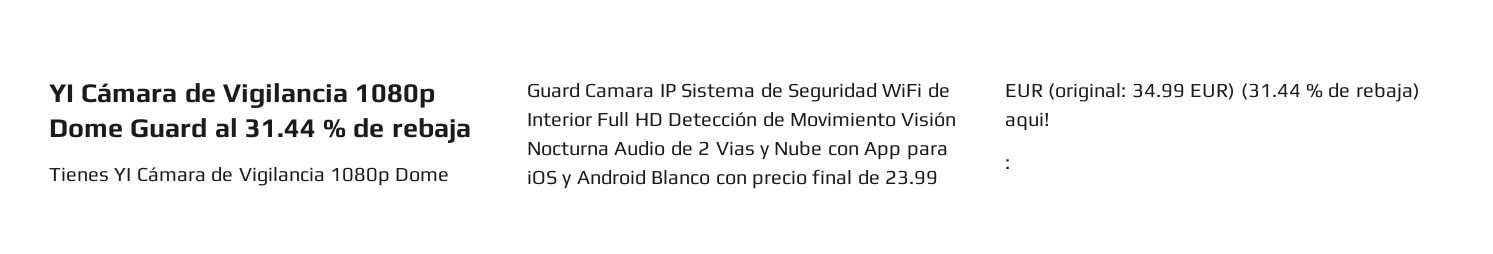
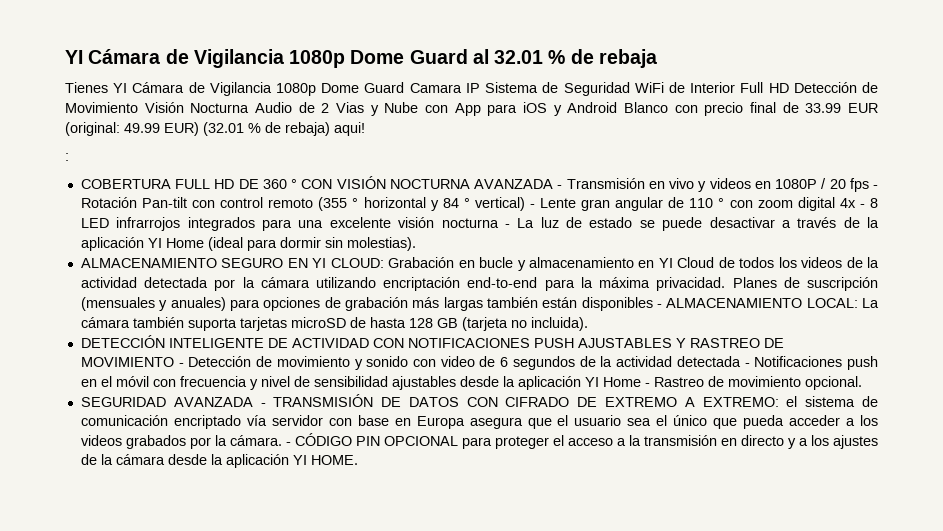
[244,119,316,138] 31.44 -> [494,50,544,64] 32.01
[885,170,939,185] 23.99 -> [805,103,842,113] 33.99
[1131,83,1301,100] 34.99 EUR) (31.44 -> [124,122,244,136] 49.99 EUR) (32.01
(1010, 164) none -> [80,176,879,192] [80,197,879,211] [80,217,879,231] [80,237,416,251] [80,257,879,271] [80,277,878,291] [80,297,880,311] [80,317,588,331] [80,335,784,348] [80,356,879,370] [80,376,862,390] [80,394,878,407] [80,415,879,429] [80,433,878,449] [80,454,358,468] // COBERTURA FULL HD DE 360 ° CON VISIÓN NOCTURNA AVANZADA - Transmisión en vivo y videos en 1080P / 20 fps - Rotación Pan-tilt con control remoto (355 ° horizontal y 84 ° vertical) - Lente gran angular de 110 ° con zoom digital 4x - 8 LED infrarrojos integrados para una excelente visión nocturna - La luz de estado se puede desactivar a través de la aplicación YI Home (ideal para dormir sin molestias). // ALMACENAMIENTO SEGURO EN YI CLOUD: Grabación en bucle y almacenamiento en YI Cloud de todos los videos de la actividad detectada por la cámara utilizando encriptación end-to-end para la máxima privacidad. Planes de suscripción (mensuales y anuales) para opciones de grabación más largas también están disponibles - ALMACENAMIENTO LOCAL: La cámara también suporta tarjetas microSD de hasta 128 GB (tarjeta no incluida). // DETECCIÓN INTELIGENTE DE ACTIVIDAD CON NOTIFICACIONES PUSH AJUSTABLES Y RASTREO DE MOVIMIENTO - Detección de movimiento y sonido con video de 6 segundos de la actividad detectada - Notificaciones push en el móvil con frecuencia y nivel de sensibilidad ajustables desde la aplicación YI Home - Rastreo de movimiento opcional. // SEGURIDAD AVANZADA - TRANSMISIÓN DE DATOS CON CIFRADO DE EXTREMO A EXTREMO: el sistema de comunicación encriptado vía servidor con base en Europa asegura que el usuario sea el único que pueda acceder a los videos grabados por la cámara. - CÓDIGO PIN OPCIONAL para proteger el acceso a la transmisión en directo y a los ajustes de la cámara desde la aplicación YI HOME.

